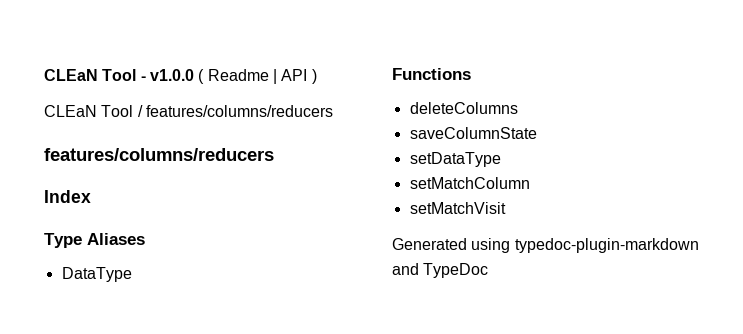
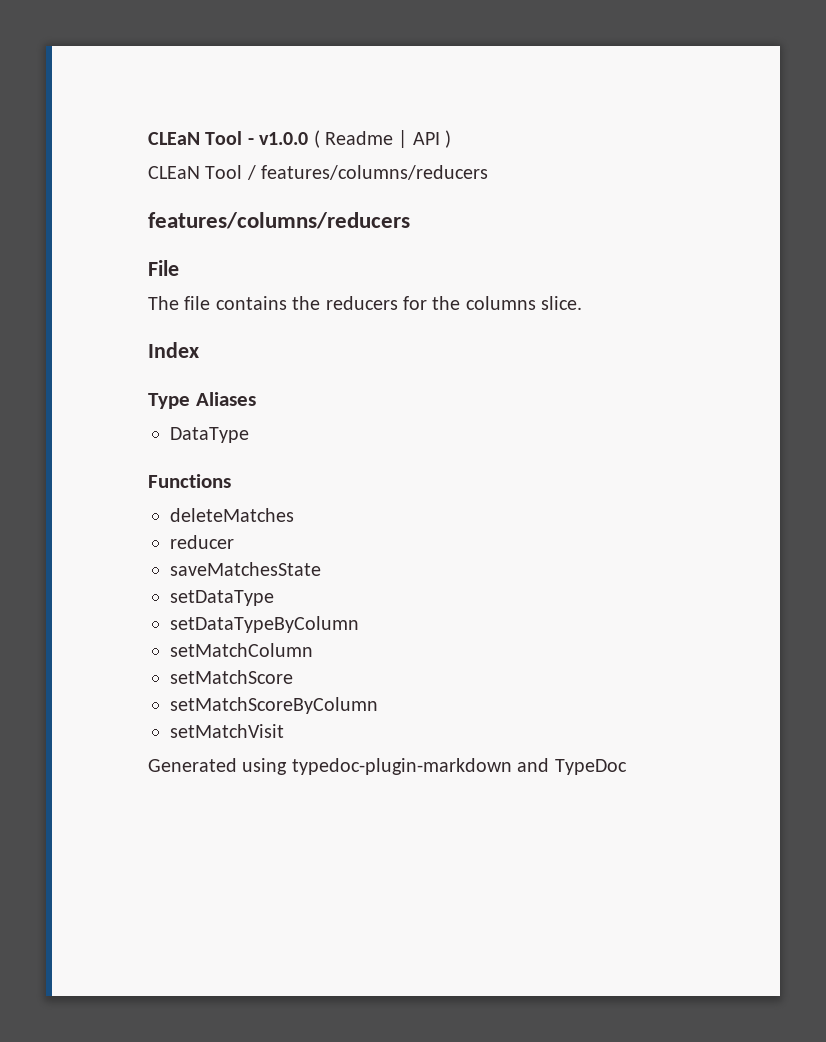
(274, 154) none -> [148,260,179,276] [148,296,583,310] // File // The file contains the reducers for the columns slice.
[409,102,518,114] [409,127,537,139] deleteColumns // saveColumnState -> [170,508,294,522] [170,535,234,549] [170,562,321,576] deleteMatches // reducer // saveMatchesState
(501, 159) none -> [170,616,359,633] // setDataTypeByColumn
(530, 183) none -> [170,670,293,684] [170,697,378,714] // setMatchScore // setMatchScoreByColumn

